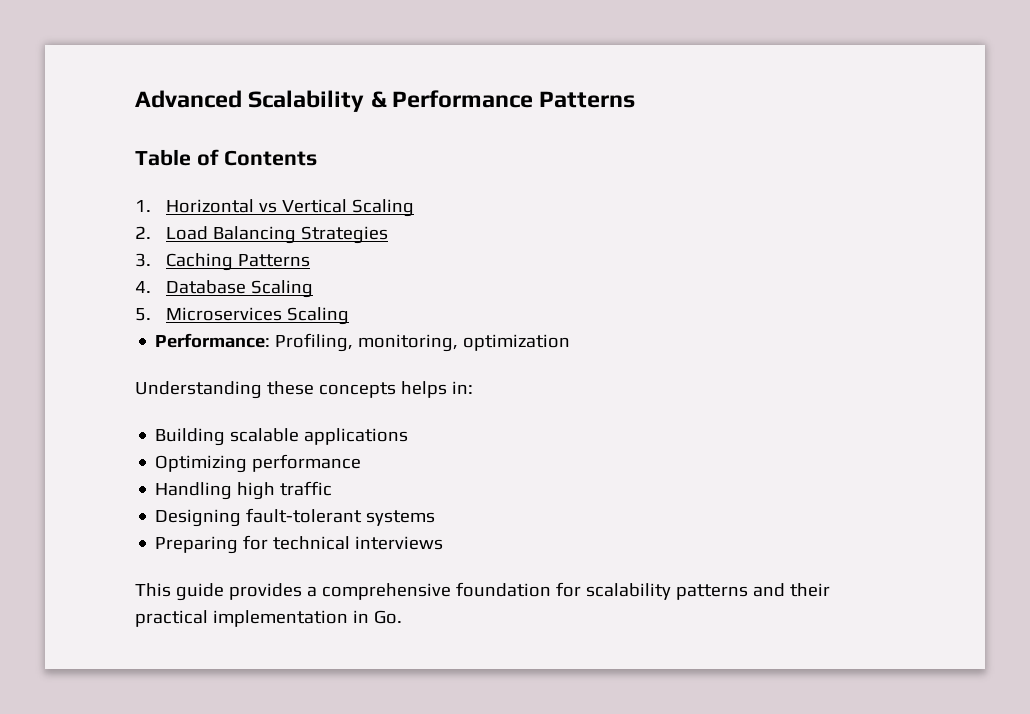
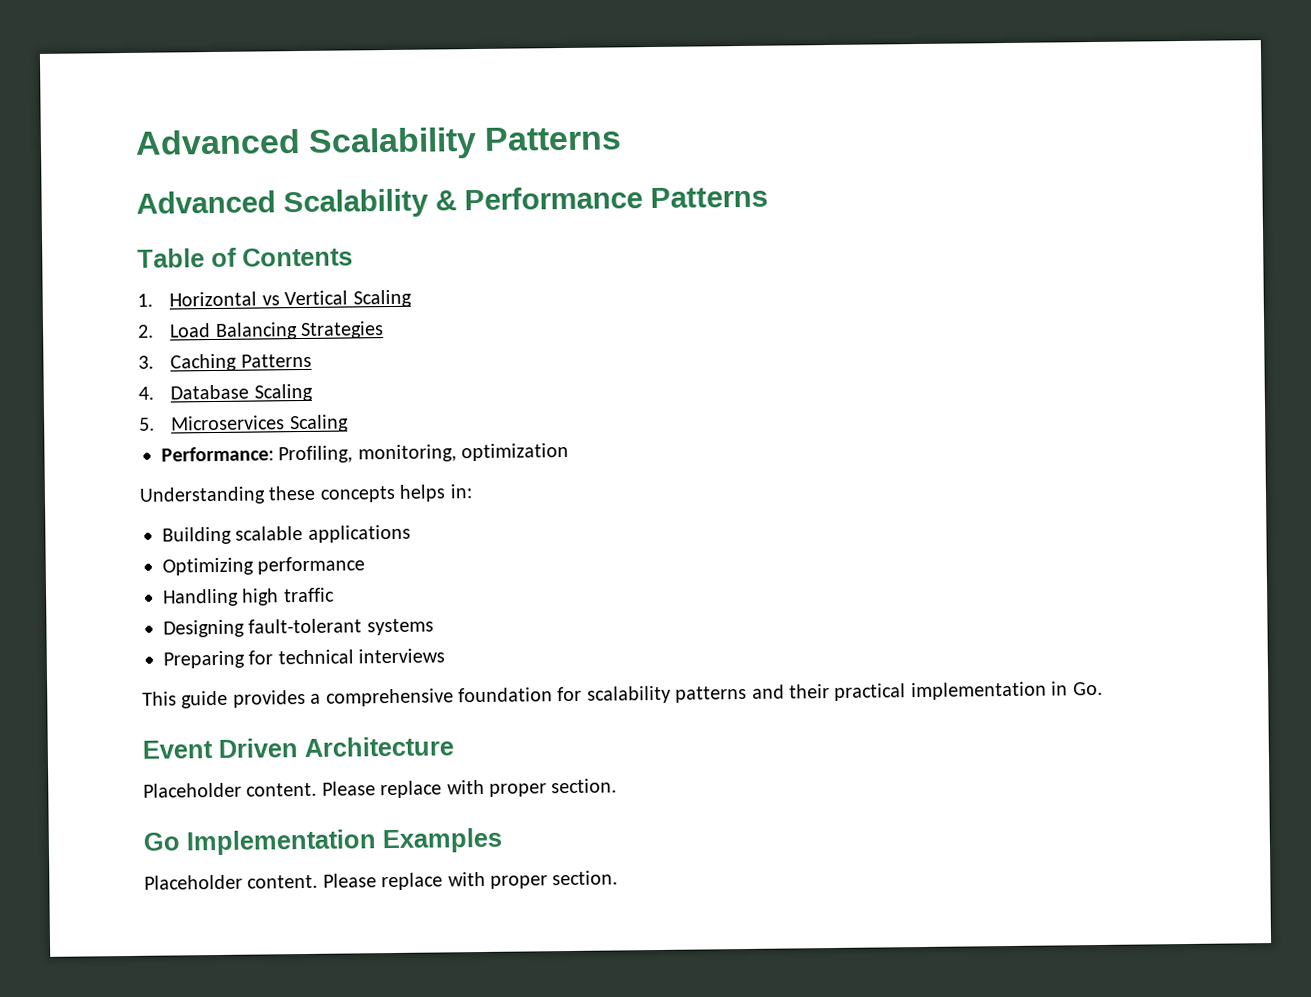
[135,90,365,112] Advanced Scalability -> [135,126,623,160] [136,188,429,219] Advanced Scalability Patterns // Advanced Scalability
(402, 617) none -> [142,736,454,759] [143,778,618,799] [143,827,502,856] [144,870,619,891] // Event Driven Architecture // Placeholder content. Please replace with proper section. // Go Implementation Examples // Placeholder content. Please replace with proper section.

